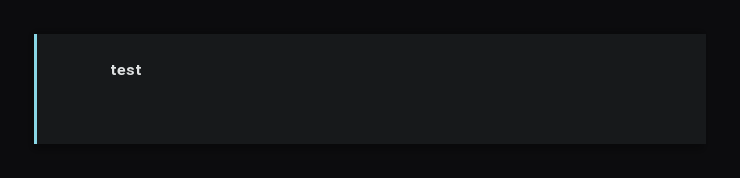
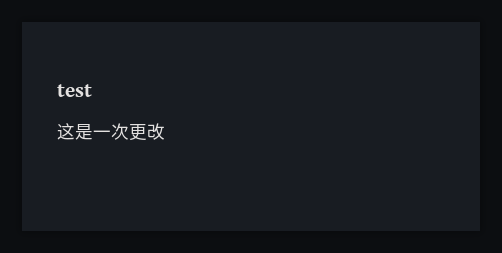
(142, 70) none -> [57,123,165,141] // 这是一次更改

